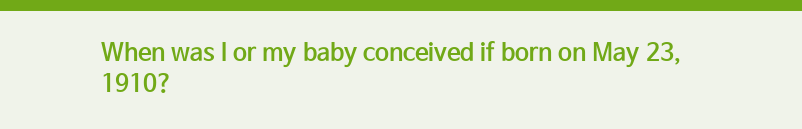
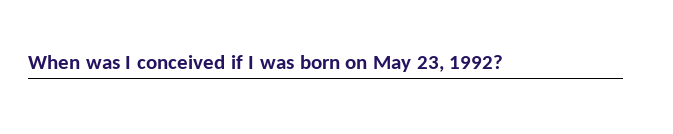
[233,41,496,68] or my baby conceived if -> [137,55,295,69] conceived if I was
[101,73,173,93] 1910? -> [449,55,504,69] 1992?

